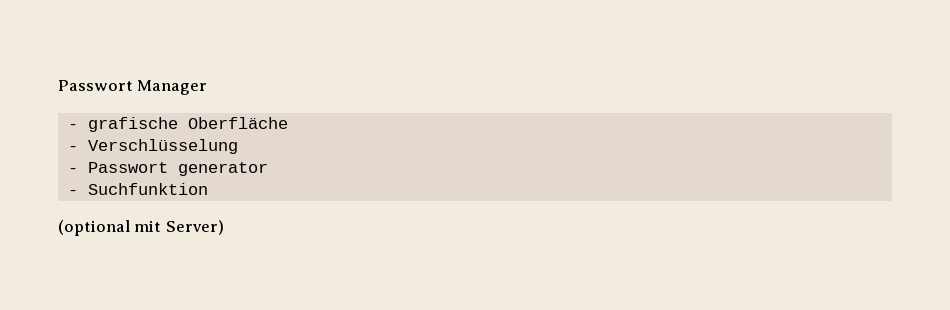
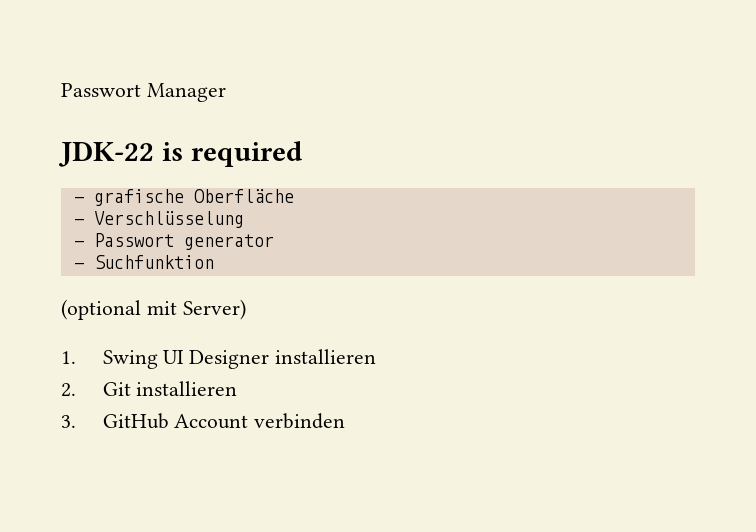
(208, 87) none -> [58,141,302,167] // JDK-22 is required
(224, 227) none -> [61,349,377,369] [61,381,238,397] [61,413,346,429] // 1. Swing UI Designer installieren // 2. Git installieren // 3. GitHub Account verbinden

